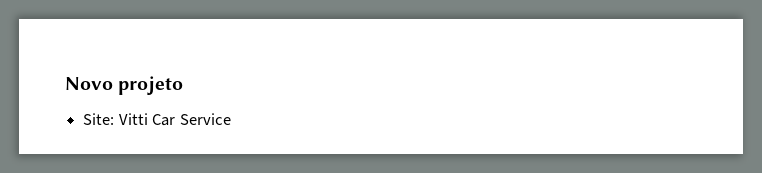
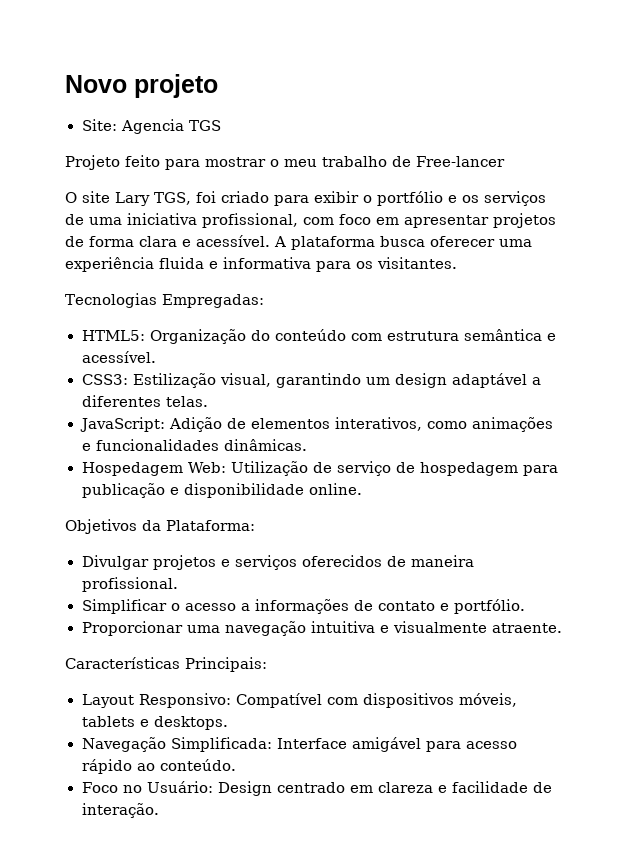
[118,113,231,126] Vitti Car Service -> [120,119,221,134] [65,155,505,170] [65,191,546,206] [65,213,556,228] [65,235,532,250] [65,257,457,272] [65,293,264,308] [81,329,556,344] [81,351,156,363] [81,373,541,388] [81,395,208,407] [79,417,553,432] [81,439,307,451] [81,461,559,476] [81,483,362,498] [65,519,255,534] [81,555,474,570] [81,577,178,592] [81,599,525,614] [81,621,562,636] [65,657,267,672] [81,693,517,708] [81,716,228,730] [81,737,517,752] [81,759,236,774] [81,781,552,796] [81,803,159,818] Agencia TGS // Projeto feito para mostrar o meu trabalho de Free-lancer // O site Lary TGS, foi criado para exibir o portfólio e os serviços de uma iniciativa profissional, com foco em apresentar projetos de forma clara e acessível. A plataforma busca oferecer uma experiência fluida e informativa para os visitantes. // Tecnologias Empregadas: // HTML5: Organização do conteúdo com estrutura semântica e acessível. // CSS3: Estilização visual, garantindo um design adaptável a diferentes telas. // JavaScript: Adição de elementos interativos, como animações e funcionalidades dinâmicas. // Hospedagem Web: Utilização de serviço de hospedagem para publicação e disponibilidade online. // Objetivos da Plataforma: // Divulgar projetos e serviços oferecidos de maneira profissional. // Simplificar o acesso a informações de contato e portfólio. // Proporcionar uma navegação intuitiva e visualmente atraente. // Características Principais: // Layout Responsivo: Compatível com dispositivos móveis, tablets e desktops. // Navegação Simplificada: Interface amigável para acesso rápido ao conteúdo. // Foco no Usuário: Design centrado em clareza e facilidade de interação.

